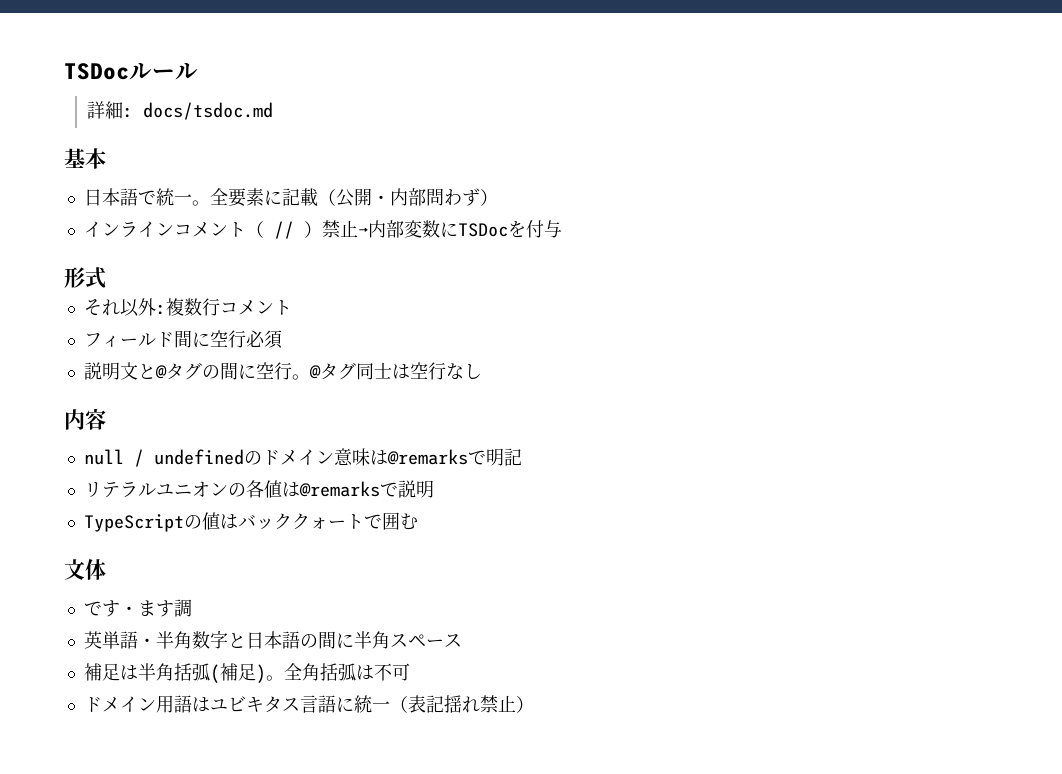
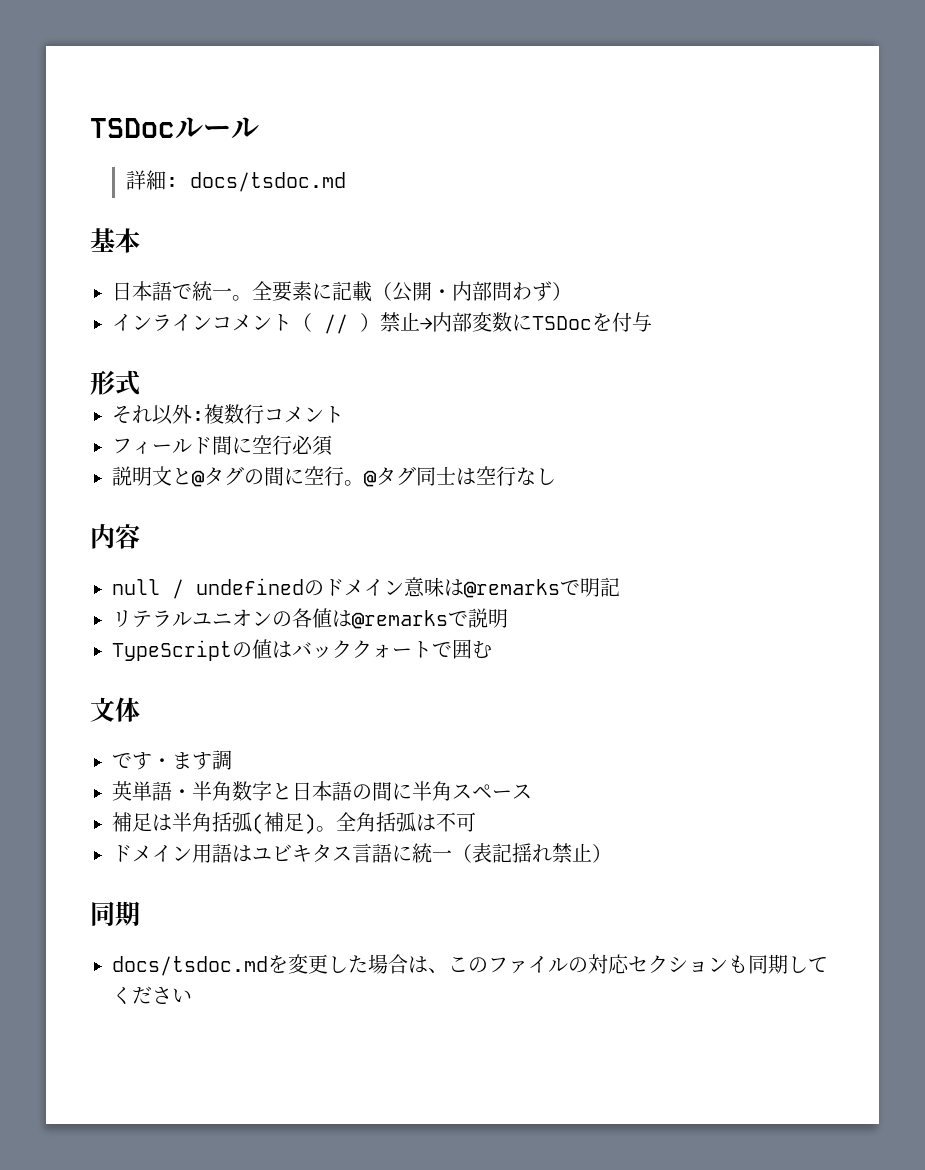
(534, 704) none -> [90,901,140,926] [112,954,828,976] [112,986,192,1004] // 同期 // docs/tsdoc.mdを変更した場合は、このファイルの対応セクションも同期してください

